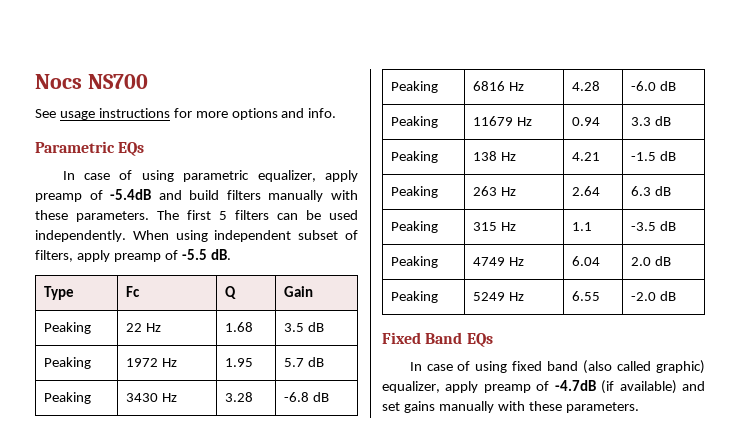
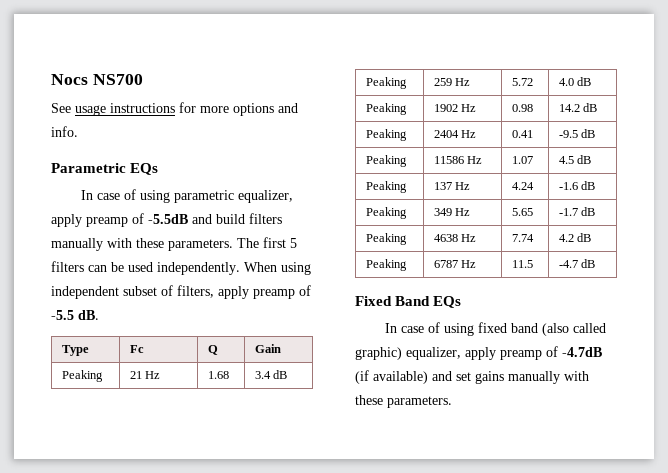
[110,189,152,200] -5.4dB -> [148,214,188,224] -5.5dB
[125,323,142,332] 22 -> [129,371,142,379] 21
[283,322,324,332] [43,357,91,369] [125,358,177,367] [224,358,253,367] [283,357,324,367] [43,392,91,404] [125,393,177,402] [224,392,253,402] [283,392,329,402] [390,81,438,93] [472,81,524,91] [571,81,600,91] [630,81,676,91] [390,116,438,128] [472,116,532,126] [571,117,600,126] [630,116,671,126] [390,151,438,163] [472,151,516,161] [571,152,600,161] [630,151,676,161] [390,186,438,198] [472,186,516,196] [571,186,600,196] [630,186,671,196] [390,221,438,233] [472,222,516,231] [571,222,592,231] [630,221,676,231] [390,256,438,268] [472,257,524,266] [571,256,600,266] [630,256,671,266] [390,291,438,303] [472,292,524,301] [571,291,600,301] [630,292,656,301] 3.5 dB // Peaking | 1972 Hz | 1.95 | 5.7 dB // Peaking | 3430 Hz | 3.28 | -6.8 dB // Peaking | 6816 Hz | 4.28 | -6.0 dB // Peaking | 11679 Hz | 0.94 | 3.3 dB // Peaking | 138 Hz | 4.21 | -1.5 dB // Peaking | 263 Hz | 2.64 | 6.3 dB // Peaking | 315 Hz | 1.1 | -3.5 dB // Peaking | 4749 Hz | 6.04 | 2.0 dB // Peaking | 5249 Hz | 6.55 | -2.0 -> [254,370,288,379] [365,77,407,89] [433,78,471,86] [511,78,533,86] [558,77,592,86] [365,103,407,115] [433,104,477,112] [511,104,533,112] [558,103,598,112] [365,129,407,141] [433,130,477,138] [511,130,533,138] [558,129,596,138] [365,155,407,167] [433,156,483,164] [511,156,533,164] [558,155,592,164] [365,181,407,193] [433,182,471,190] [511,182,534,190] [558,181,596,190] [365,207,407,219] [433,208,471,216] [511,208,533,216] [558,207,596,216] [365,233,407,245] [433,234,477,242] [511,234,534,242] [558,233,592,242] [365,259,407,271] [433,260,477,268] [511,260,533,268] [558,260,578,268] 3.4 dB // Peaking | 259 Hz | 5.72 | 4.0 dB // Peaking | 1902 Hz | 0.98 | 14.2 dB // Peaking | 2404 Hz | 0.41 | -9.5 dB // Peaking | 11586 Hz | 1.07 | 4.5 dB // Peaking | 137 Hz | 4.24 | -1.6 dB // Peaking | 349 Hz | 5.65 | -1.7 dB // Peaking | 4638 Hz | 7.74 | 4.2 dB // Peaking | 6787 Hz | 11.5 | -4.7

